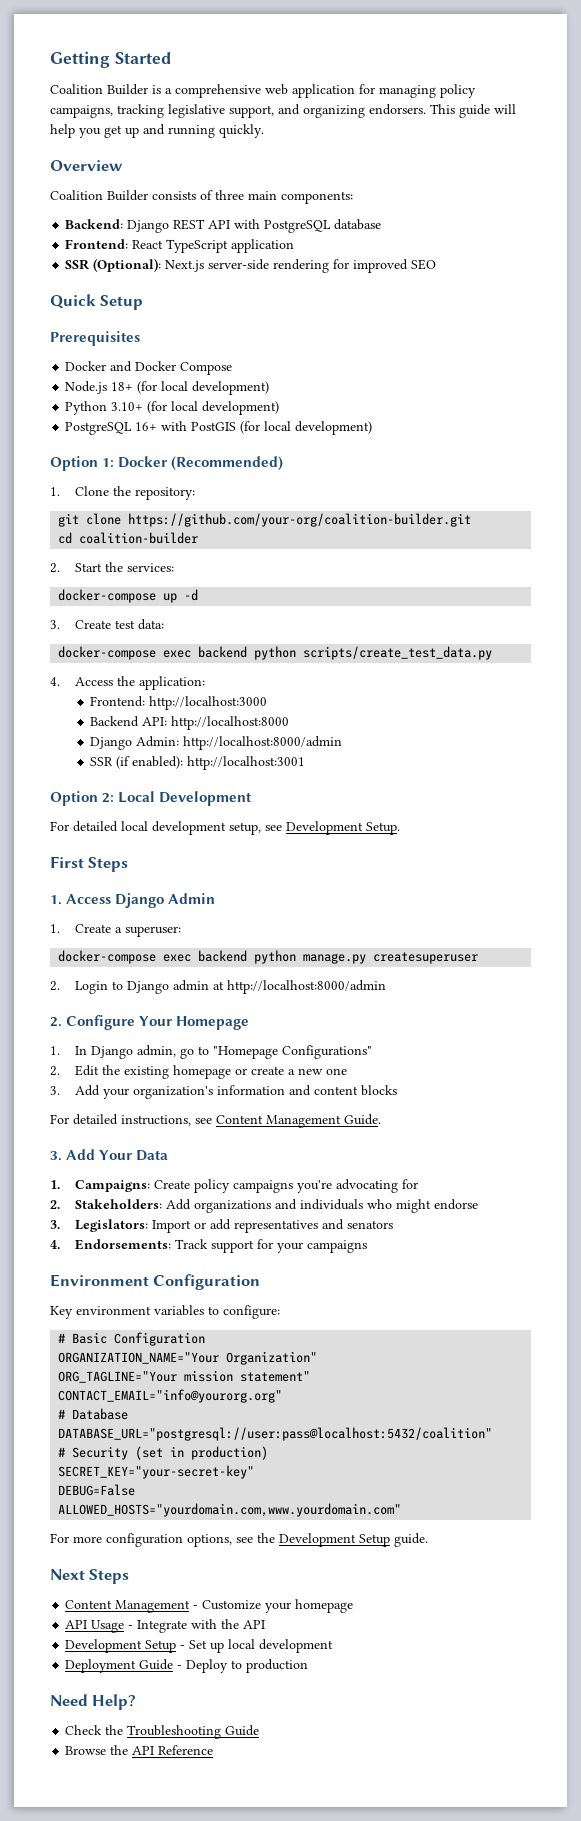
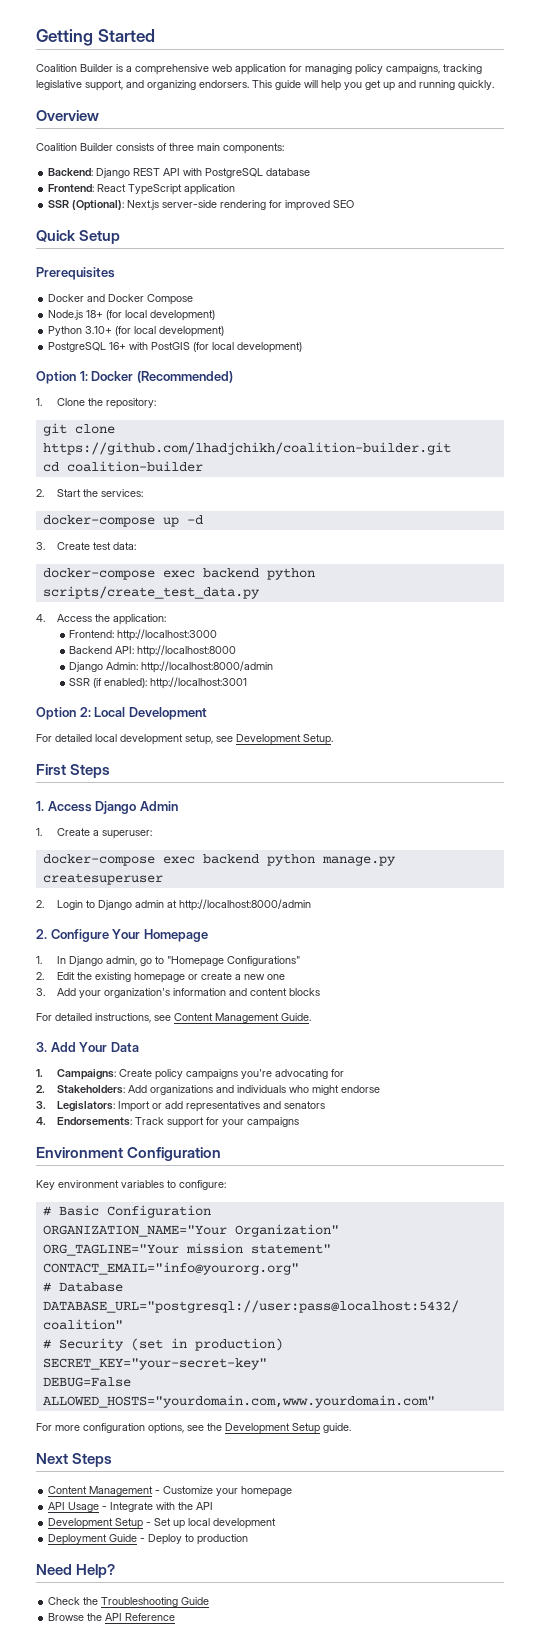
[128,513,472,527] https://github.com/your-org/coalition-builder.git -> [42,442,451,455] https://github.com/lhadjchikh/coalition-builder.git

